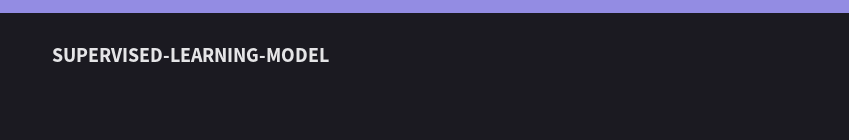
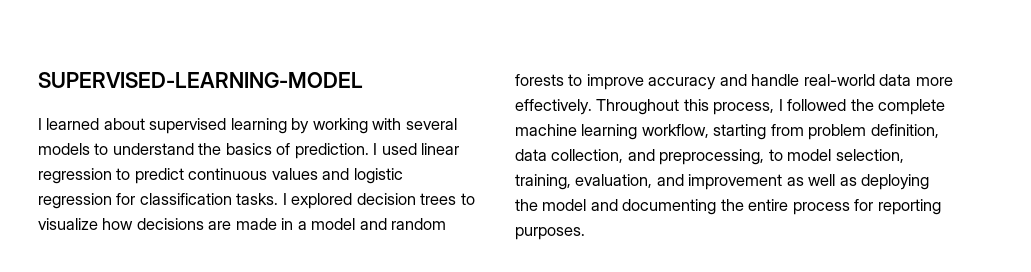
(329, 55) none -> [38,118,457,134] [38,143,460,159] [38,168,403,184] [38,193,475,209] [38,218,447,230] [515,74,953,90] [515,99,946,115] [515,124,939,140] [515,149,904,165] [515,174,930,190] [515,199,941,215] [515,227,585,240] // I learned about supervised learning by working with several models to understand the basics of prediction. I used linear regression to predict continuous values and logistic regression for classification tasks. I explored decision trees to visualize how decisions are made in a model and random forests to improve accuracy and handle real-world data more effectively. Throughout this process, I followed the complete machine learning workflow, starting from problem definition, data collection, and preprocessing, to model selection, training, evaluation, and improvement as well as deploying the model and documenting the entire process for reporting purposes.

